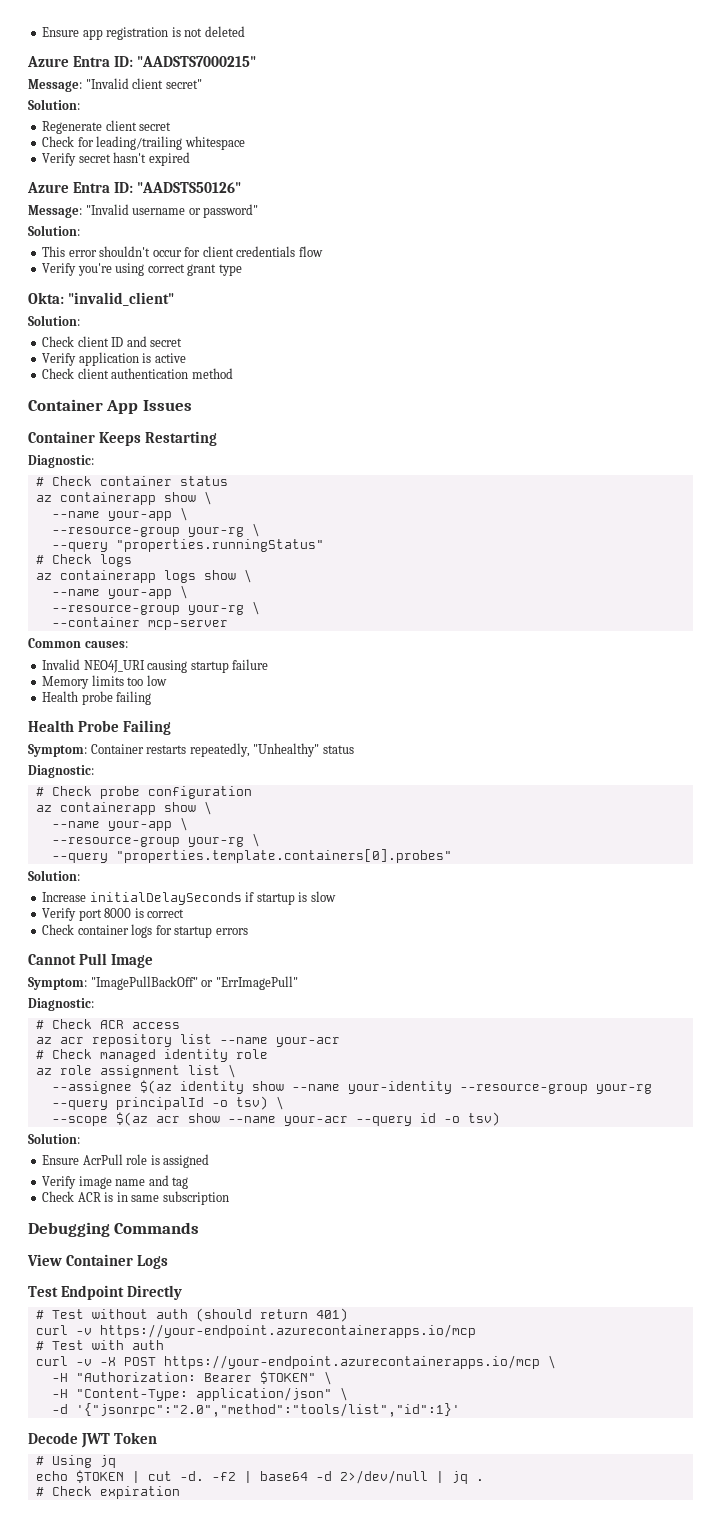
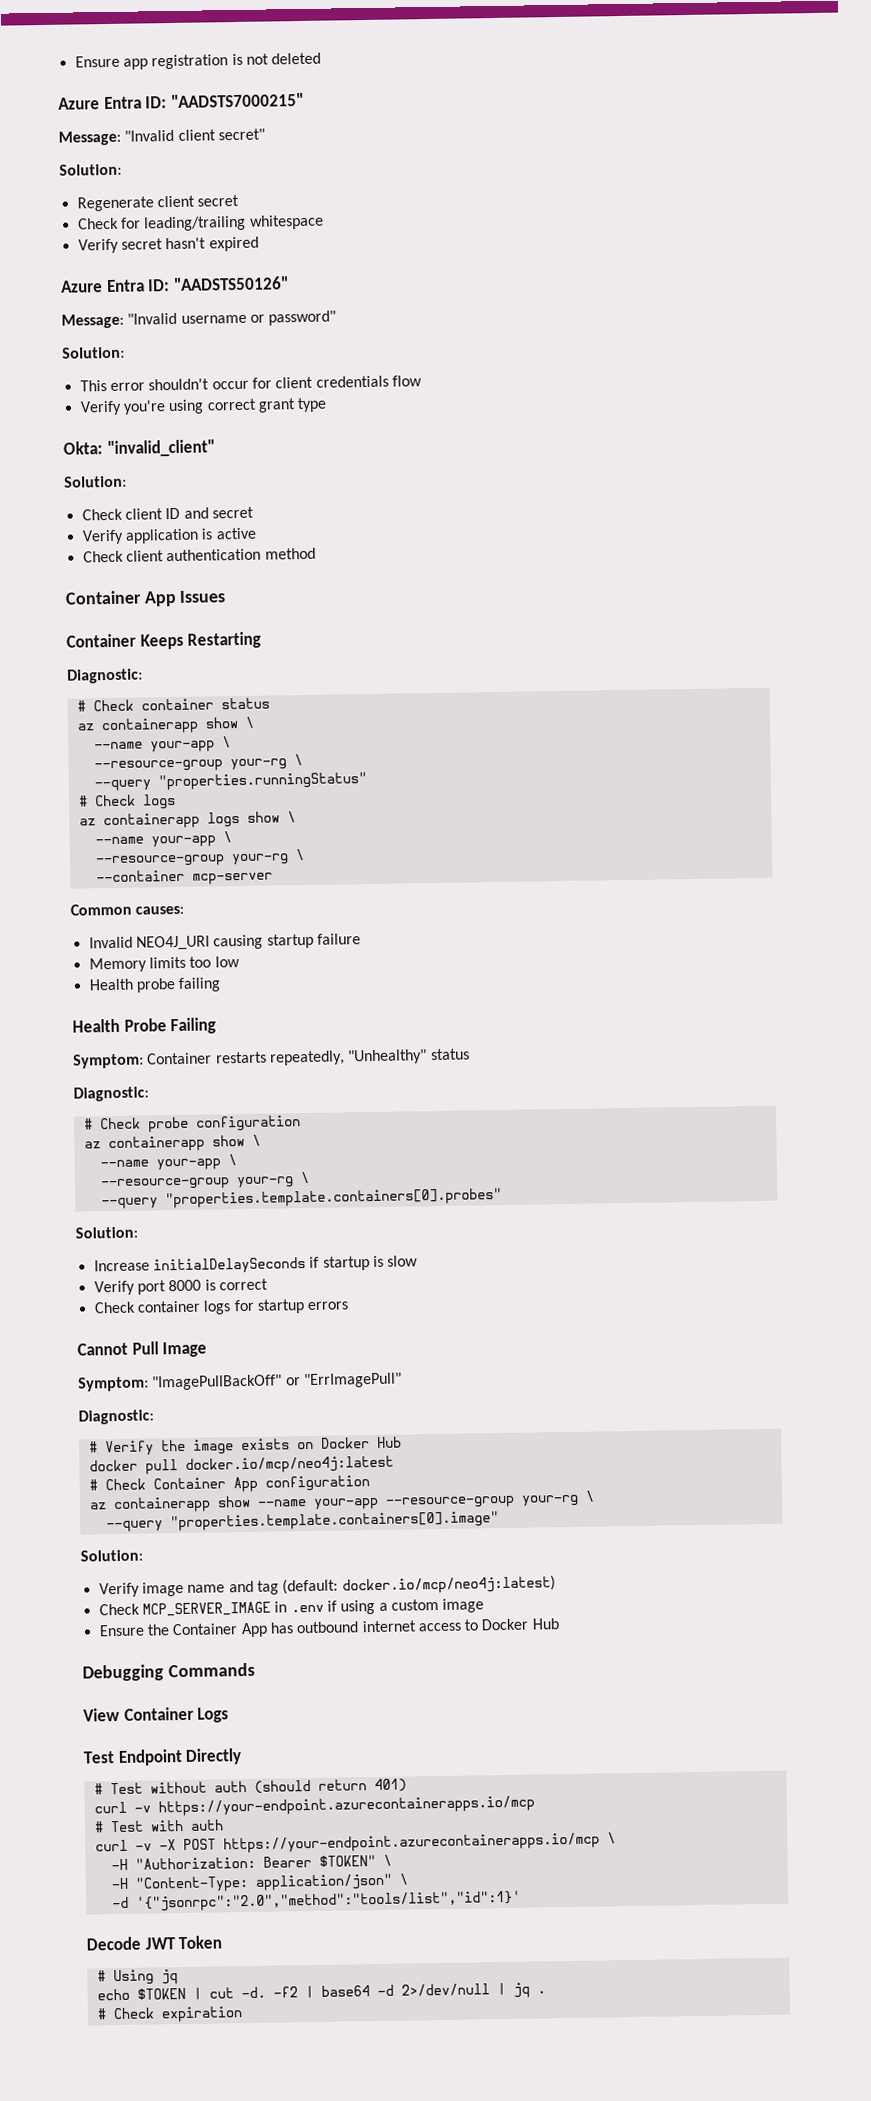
[51,1019,180,1029] [35,1034,340,1047] [35,1049,268,1062] [35,1064,236,1078] [51,1080,652,1094] [51,1096,284,1110] [51,1112,500,1126] [28,1133,80,1144] [42,1154,210,1168] Check ACR access // az acr repository list --name your-acr // # Check managed identity role // az role assignment list \ // --assignee $(az identity show --name your-identity --resource-group your-rg --query principalId -o tsv) \ // --scope $(az acr show --name your-acr --query id -o tsv) // Solution: // Ensure AcrPull role is assigned -> [104,1436,402,1457] [88,1455,394,1475] [88,1475,370,1493] [88,1490,595,1514] [105,1511,499,1533] [80,1549,143,1562] Verify the image exists on Docker Hub // docker pull docker.io/mcp/neo4j:latest // # Check Container App configuration // az containerapp show --name your-app --resource-group your-rg \ // --query "properties.template.containers[0].image" // Solution:
[42,1191,229,1205] // Check ACR is in same subscription -> [282,1575,556,1595] [98,1598,485,1617] [98,1618,560,1638] (default: docker.io/mcp/neo4j:latest) // Check MCP_SERVER_IMAGE in .env if using a custom image // Ensure the Container App has outbound internet access to Docker Hub

